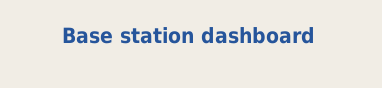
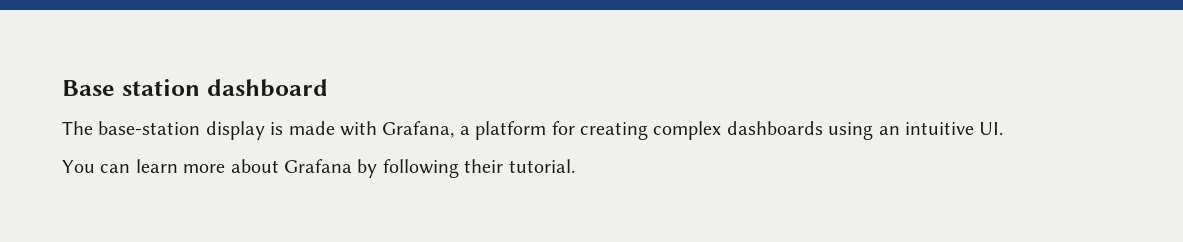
(315, 35) none -> [62,121,1004,140] [62,159,575,178] // The base-station display is made with Grafana, a platform for creating complex dashboards using an intuitive UI. // You can learn more about Grafana by following their tutorial.

